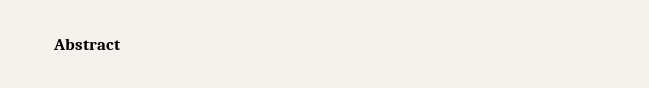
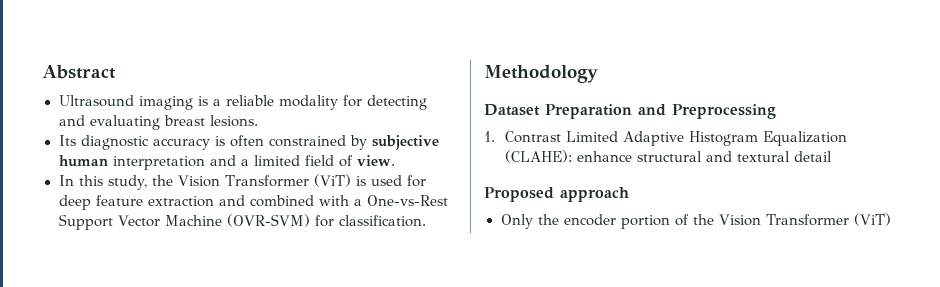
(121, 44) none -> [58,95,427,110] [58,115,258,130] [58,135,439,150] [58,155,395,170] [58,174,427,190] [58,195,448,210] [58,214,427,230] [484,65,598,83] [484,104,776,119] [484,131,848,146] [505,150,833,163] [484,187,629,202] [500,213,892,229] // Ultrasound imaging is a reliable modality for detecting and evaluating breast lesions. // Its diagnostic accuracy is often constrained by subjective human interpretation and a limited field of view. // In this study, the Vision Transformer (ViT) is used for deep feature extraction and combined with a One-vs-Rest Support Vector Machine (OVR-SVM) for classification. // Methodology // Dataset Preparation and Preprocessing // 1. Contrast Limited Adaptive Histogram Equalization (CLAHE): enhance structural and textural detail // Proposed approach // Only the encoder portion of the Vision Transformer (ViT)

